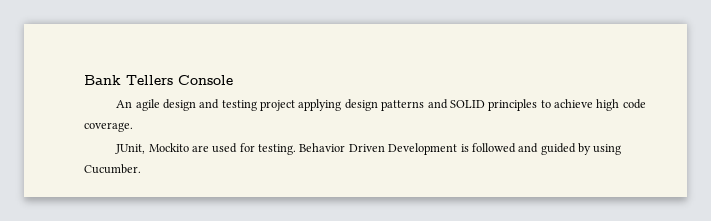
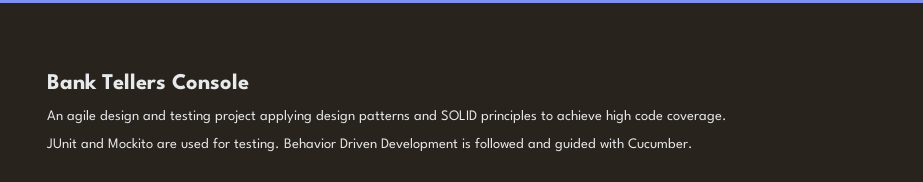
[115,144,146,154] JUnit, -> [46,138,104,149] JUnit and
[578,143,622,155] by using -> [600,138,624,149] with

